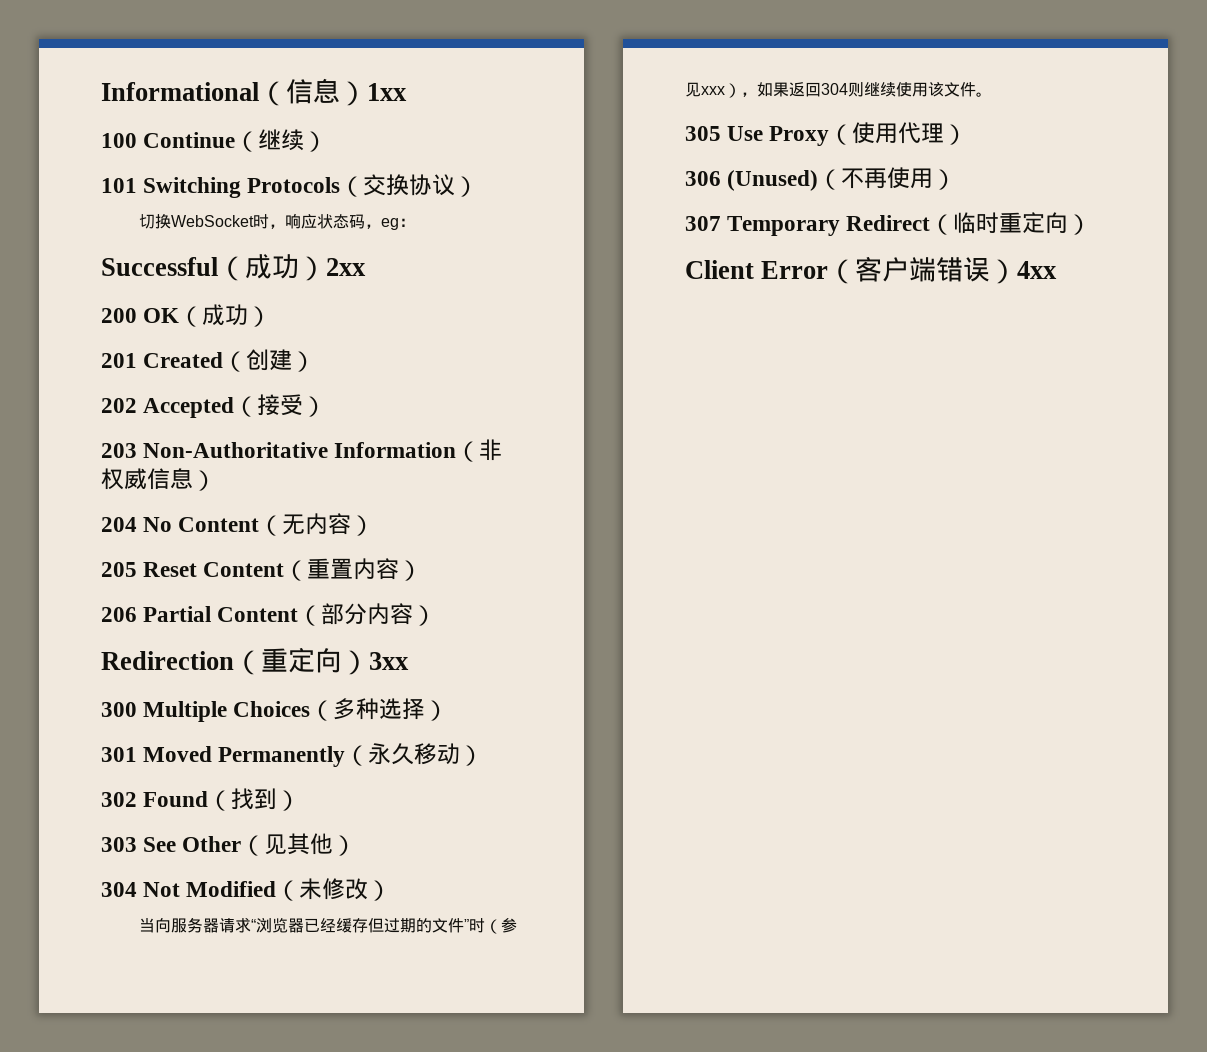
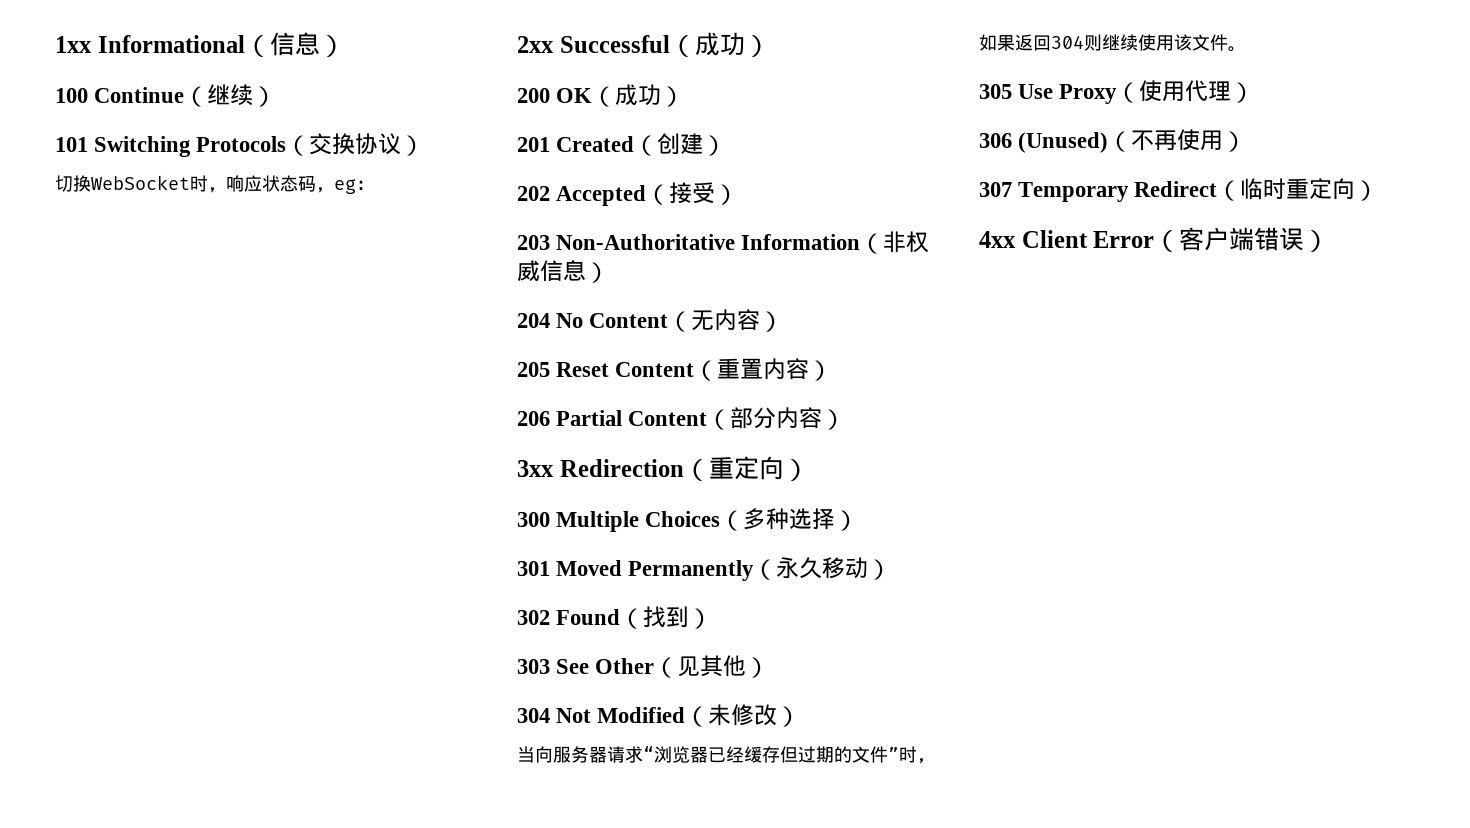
(101, 91) none -> [55,36,92,53] 1xx
[367,83,407,101] 1xx -> (345, 46) none
(415, 222) none -> [517,36,554,53] 2xx
[326,258,366,276] 2xx -> (770, 46) none
(437, 615) none -> [517,460,554,477] 3xx
[369,652,409,670] 3xx -> (809, 470) none
[484,918,517,934] [685,82,741,98] （参见xxx） -> (917, 754) none
(1092, 224) none -> [979,231,1016,248] 4xx
[1017,261,1058,279] 4xx -> (1330, 241) none

